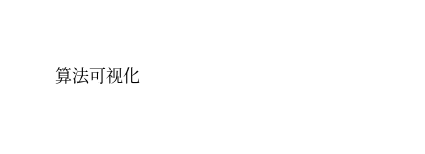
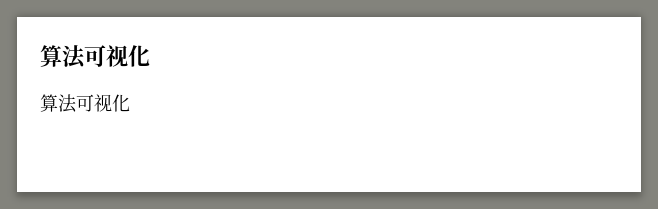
[55,67,140,85] 算法可视化 -> [40,45,150,69] [40,94,130,113] 算法可视化 // 算法可视化

